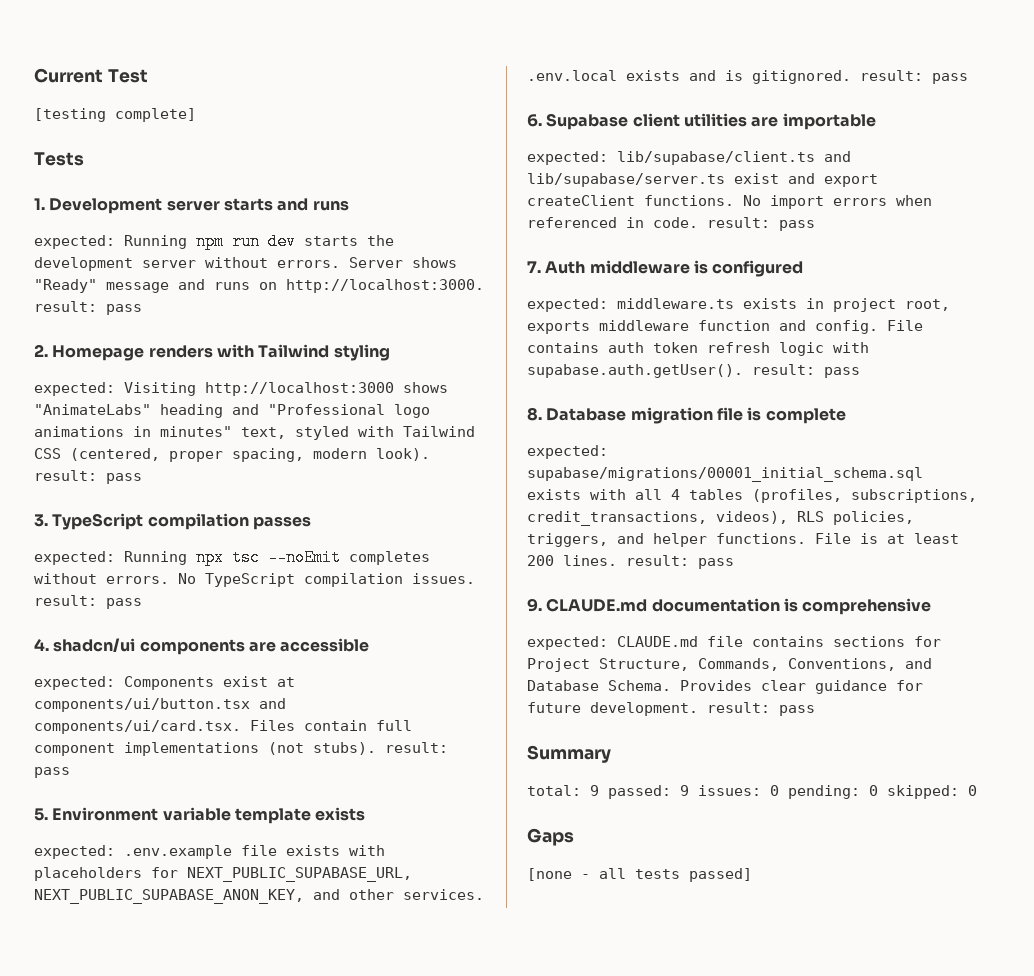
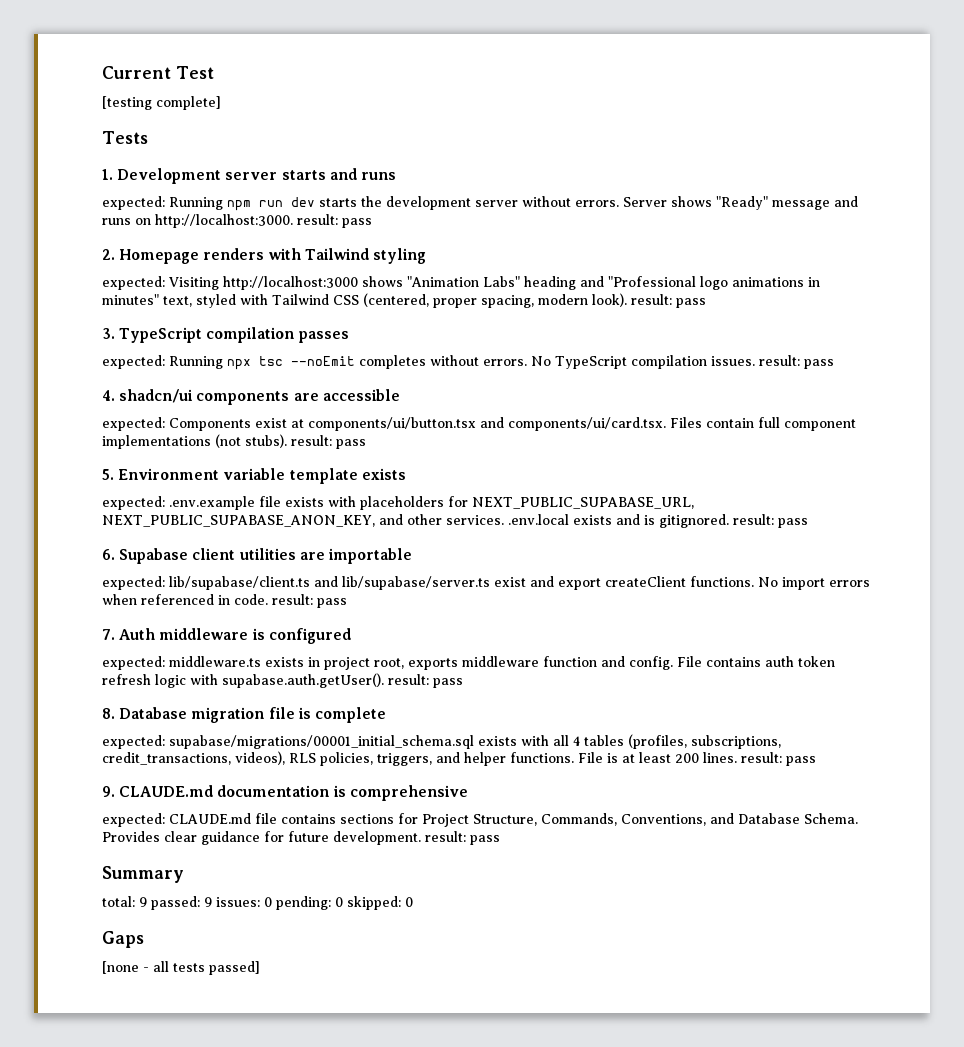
[34,404,151,415] "AnimateLabs" -> [407,276,520,287] "Animation Labs"

